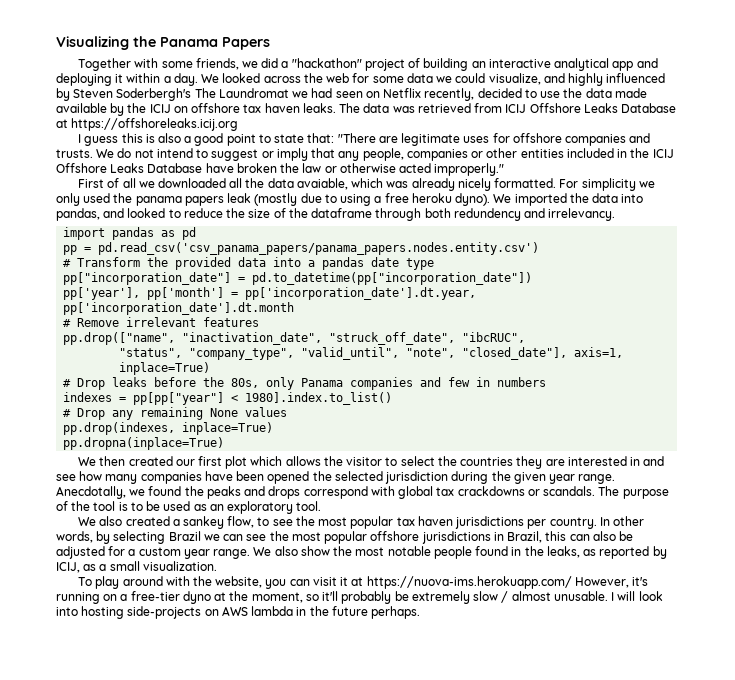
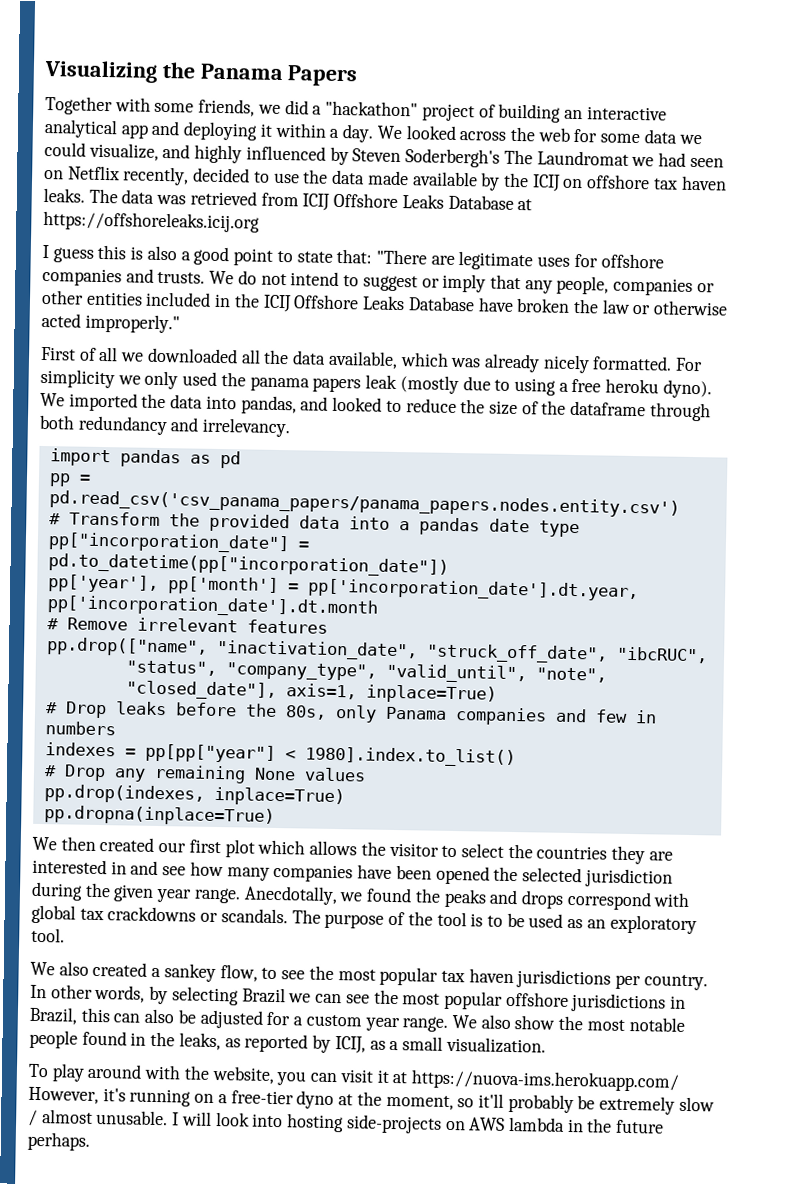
[296,178,348,190] avaiable, -> [327,350,398,369] available,
[453,208,521,221] redundency -> [77,415,168,436] redundancy

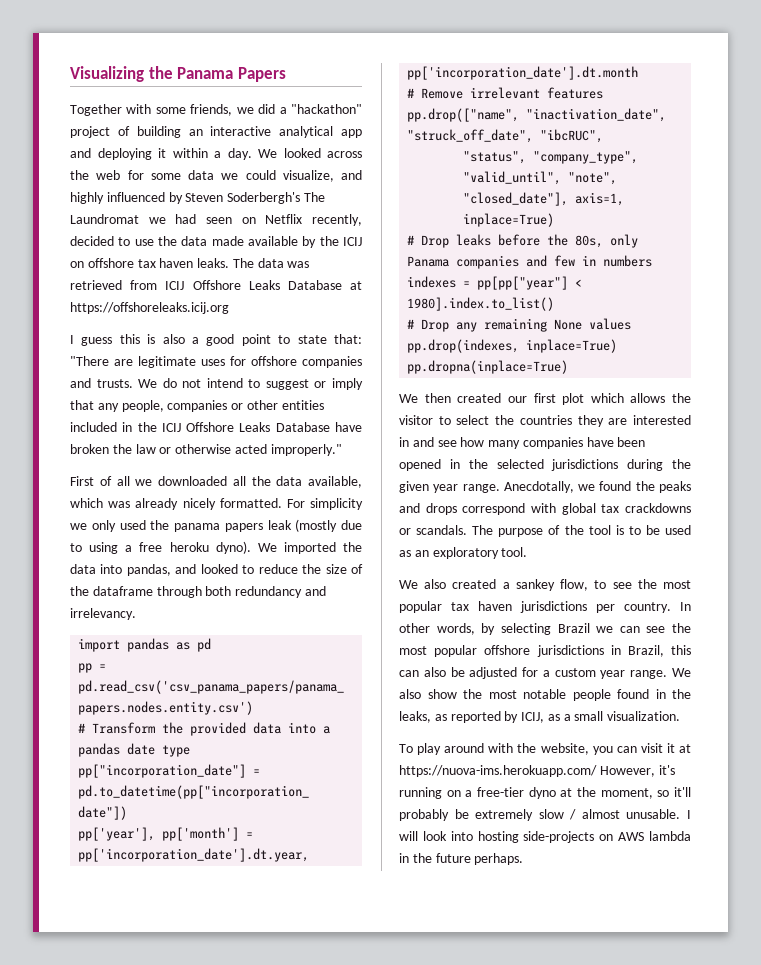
(490, 875) none -> [449,459,460,469] in
[584,868,673,888] jurisdiction -> [551,459,619,471] jurisdictions

